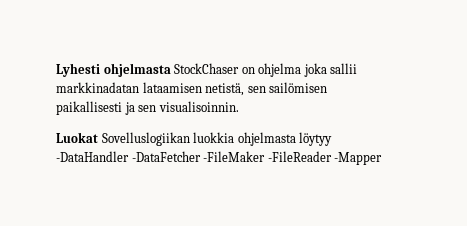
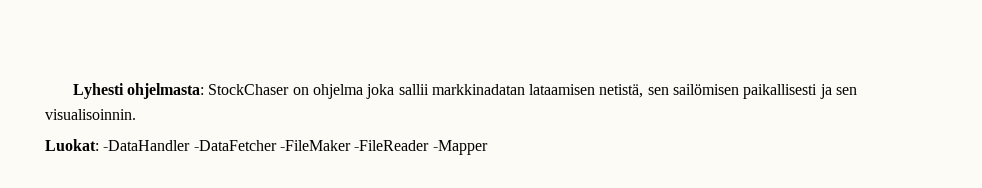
[103,63,171,77] ohjelmasta -> [126,83,204,99] ohjelmasta:
[56,132,333,146] Luokat Sovelluslogiikan luokkia ohjelmasta löytyy -> [45,139,99,151] Luokat:

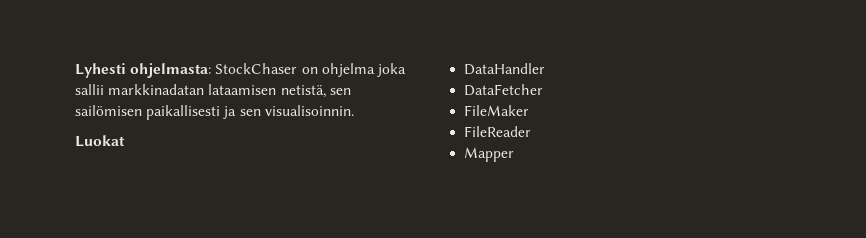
[45,139,488,155] Luokat: -DataHandler -DataFetcher -FileMaker -FileReader -Mapper -> [75,135,125,147] [464,63,546,75] [464,84,544,96] [464,105,530,116] [464,126,532,137] [464,147,515,162] Luokat // DataHandler // DataFetcher // FileMaker // FileReader // Mapper

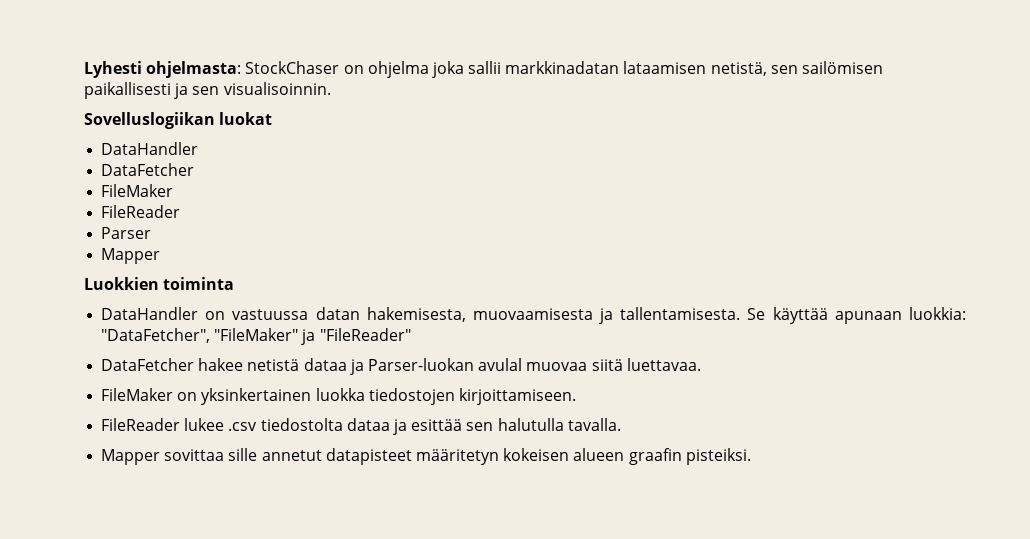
[75,135,125,147] Luokat -> [84,112,273,129] Sovelluslogiikan luokat
[464,147,515,162] // Mapper -> [101,227,152,239] [101,248,161,264] [84,277,235,290] [101,307,966,324] [101,328,411,345] [101,358,701,375] [101,388,576,405] [101,418,621,435] [101,448,751,465] // Parser // Mapper // Luokkien toiminta // DataHandler on vastuussa datan hakemisesta, muovaamisesta ja tallentamisesta. Se käyttää apunaan luokkia: "DataFetcher", "FileMaker" ja "FileReader" // DataFetcher hakee netistä dataa ja Parser-luokan avulal muovaa siitä luettavaa. // FileMaker on yksinkertainen luokka tiedostojen kirjoittamiseen. // FileReader lukee .csv tiedostolta dataa ja esittää sen halutulla tavalla. // Mapper sovittaa sille annetut datapisteet määritetyn kokeisen alueen graafin pisteiksi.

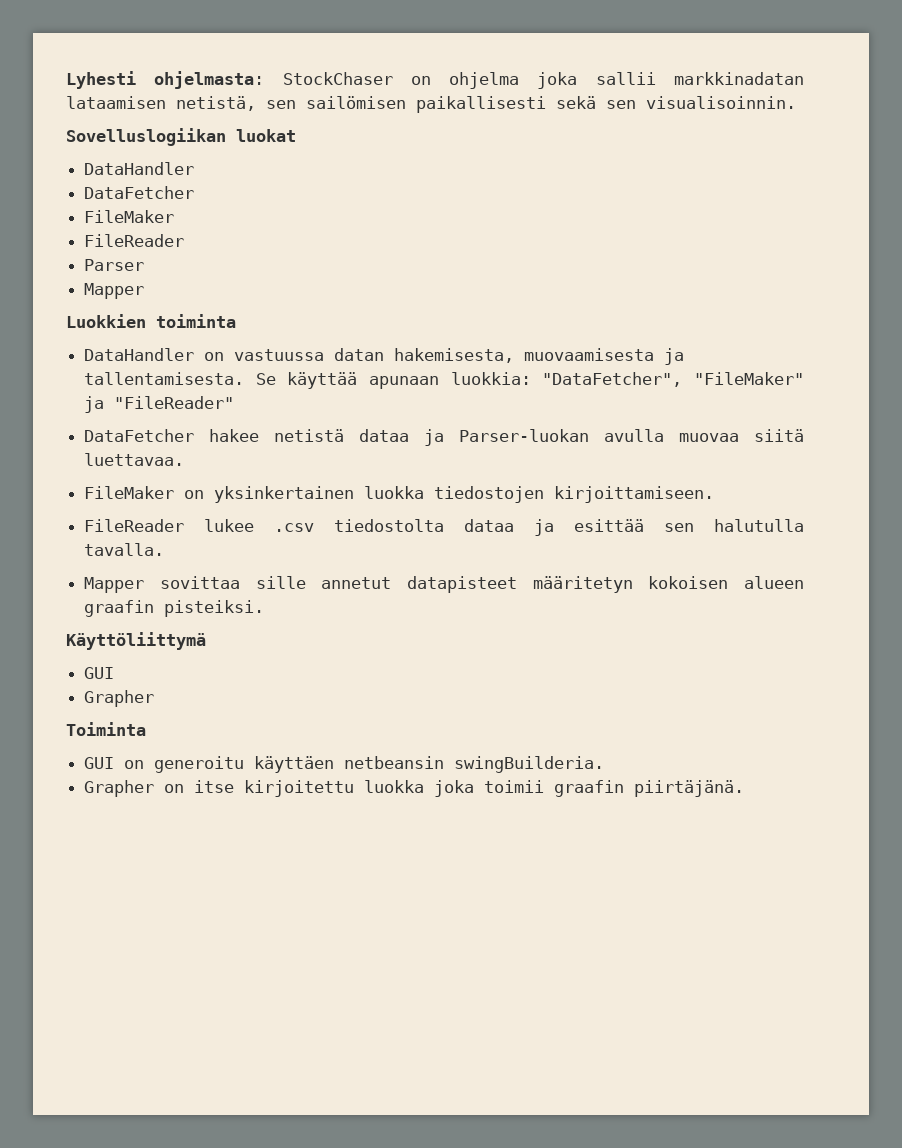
[174,83,189,99] ja -> [556,96,596,109] sekä
[478,358,523,371] avulal -> [604,429,665,442] avulla
[503,448,570,461] kokeisen -> [648,576,729,589] kokoisen
(751, 456) none -> [66,632,206,650] [84,667,115,679] [84,690,155,707] [66,722,146,736] [84,756,605,773] [84,780,745,797] // Käyttöliittymä // GUI // Grapher // Toiminta // GUI on generoitu käyttäen netbeansin swingBuilderia. // Grapher on itse kirjoitettu luokka joka toimii graafin piirtäjänä.

